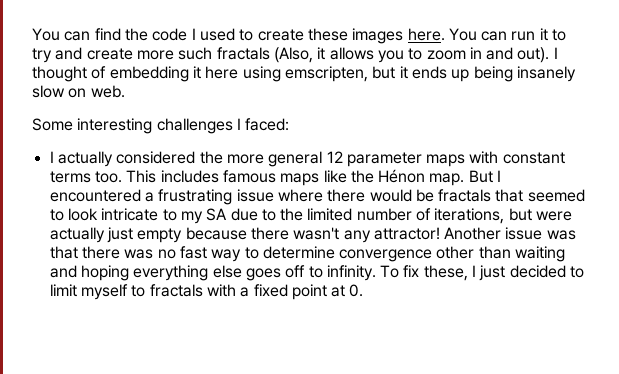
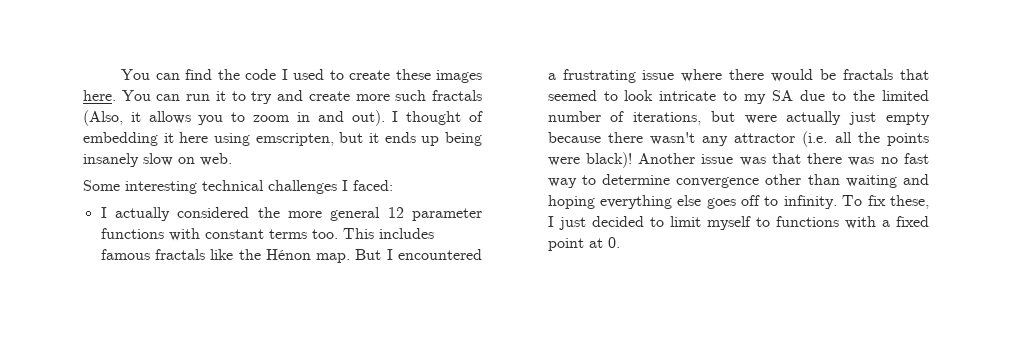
(153, 126) none -> [202,180,264,191] technical
[426,154,466,167] maps -> [100,228,164,239] functions
[280,173,320,186] maps -> [154,249,205,260] fractals
[373,227,440,240] attractor! -> [734,131,929,147] [547,152,632,168] attractor (i.e. all the points were black)!
[149,284,203,297] fractals -> [775,216,839,227] functions

